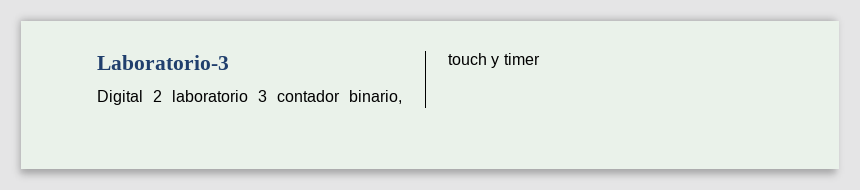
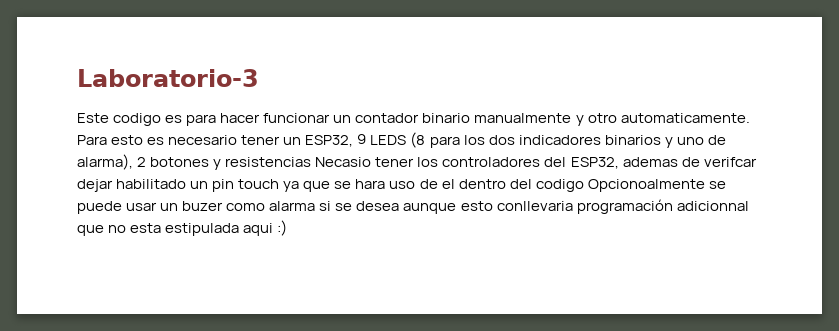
[97,90,402,105] [448,53,540,68] Digital 2 laboratorio 3 contador binario, touch y timer -> [77,113,750,126] [77,132,726,148] [77,154,757,170] [77,179,726,192] [77,199,749,214] [77,220,288,236] Este codigo es para hacer funcionar un contador binario manualmente y otro automaticamente. Para esto es necesario tener un ESP32, 9 LEDS (8 para los dos indicadores binarios y uno de alarma), 2 botones y resistencias Necasio tener los controladores del ESP32, ademas de verifcar dejar habilitado un pin touch ya que se hara uso de el dentro del codigo Opcionoalmente se puede usar un buzer como alarma si se desea aunque esto conllevaria programación adicionnal que no esta estipulada aqui :)

